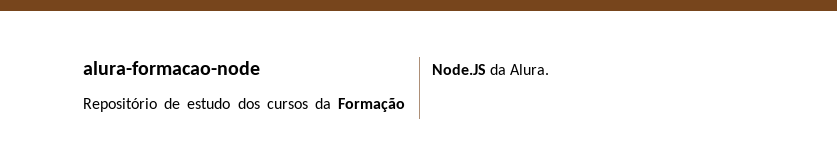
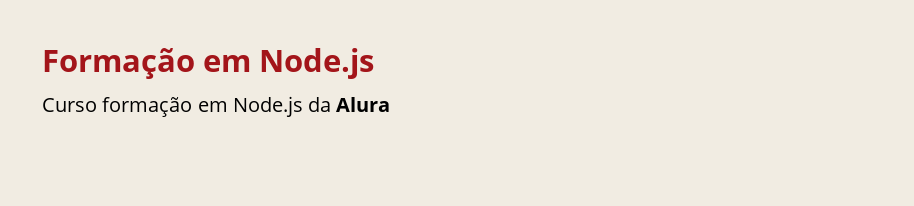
[83,61,260,75] [83,98,405,112] [432,64,550,75] alura-formacao-node // Repositório de estudo dos cursos da Formação Node.JS da Alura. -> [42,48,375,79] [42,96,391,117] Formação em Node.js // Curso formação em Node.js da Alura

